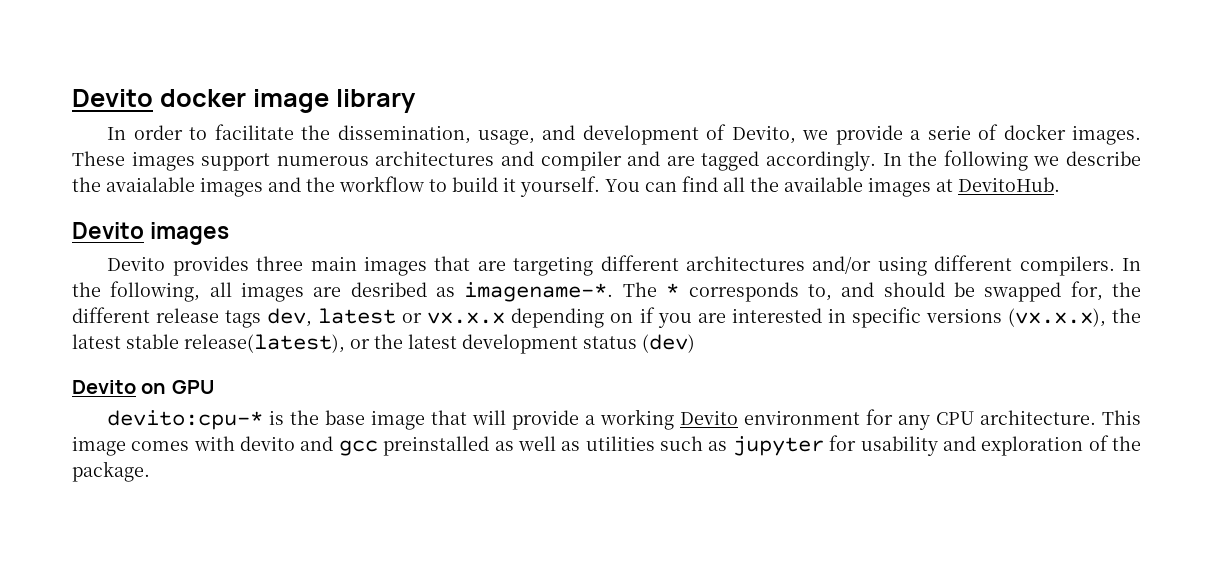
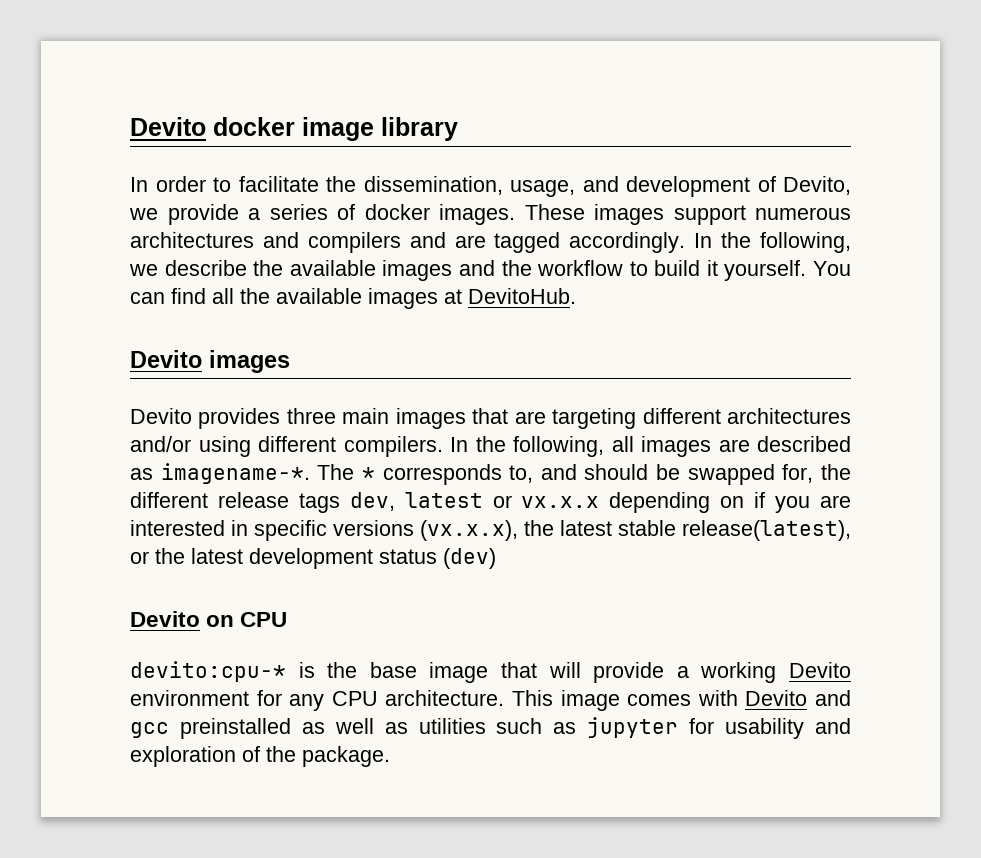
[927,125,971,140] serie -> [269,204,328,220] series
[540,151,622,171] compiler -> [307,232,401,253] compilers
[943,150,1028,171] following -> [760,232,852,253] following,
[106,177,195,192] avaialable -> [289,260,376,276] available
[350,282,427,297] desribed -> [757,436,851,452] described
[171,380,214,394] GPU -> [240,612,288,627] CPU
[240,436,296,451] devito -> [745,690,808,706] Devito

